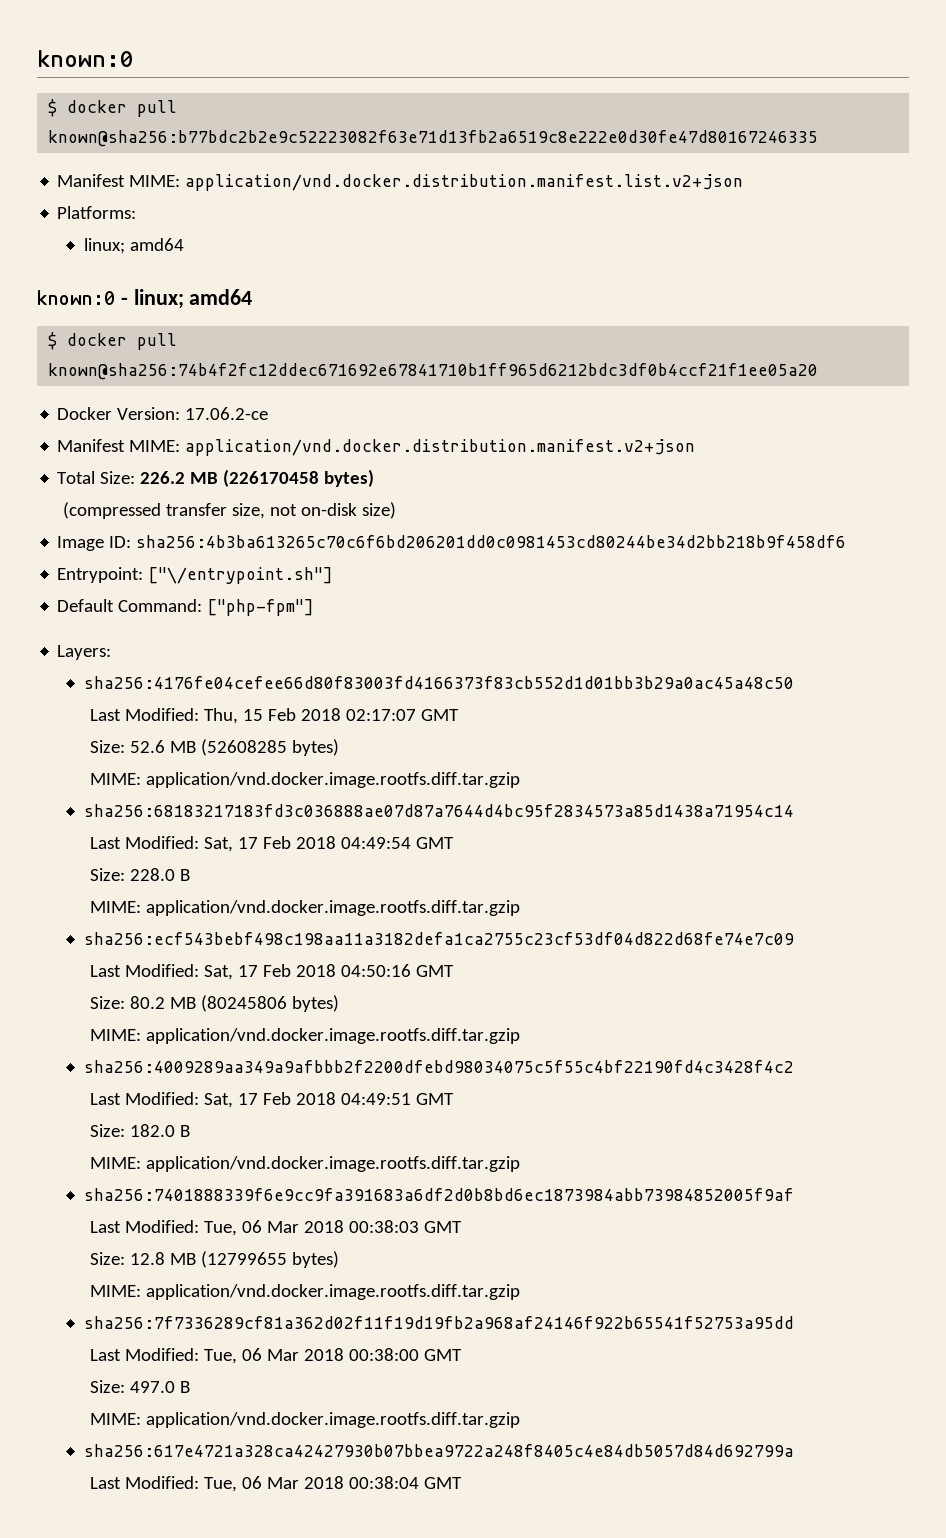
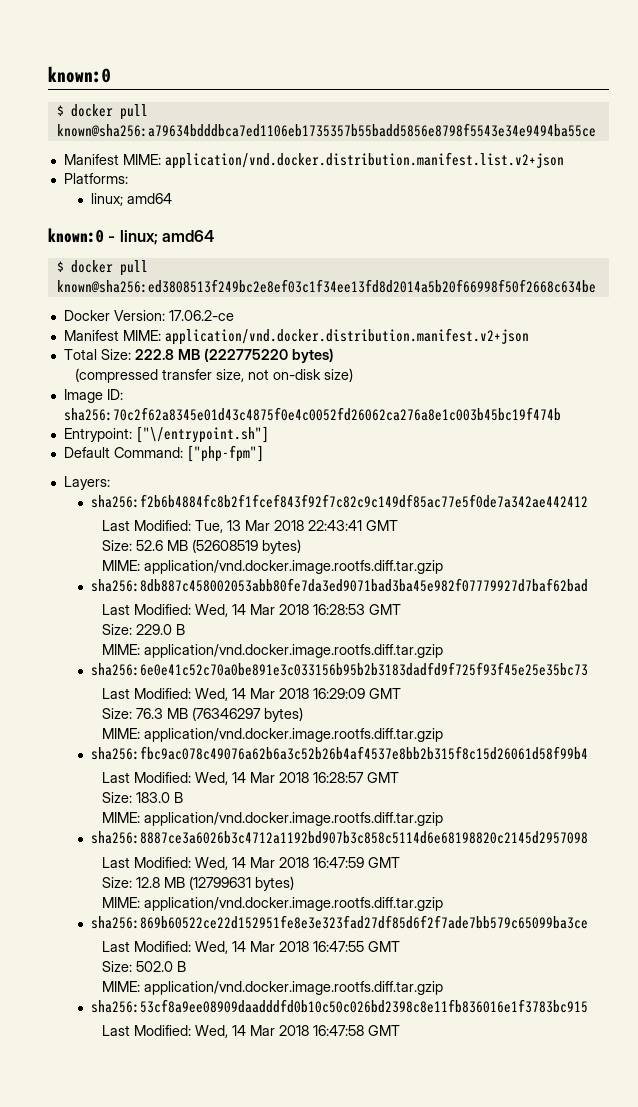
[48,130,819,147] known@sha256:b77bdc2b2e9c52223082f63e71d13fb2a6519c8e222e0d30fe47d80167246335 -> [56,123,596,137] known@sha256:a79634bdddbca7ed1106eb1735357b55badd5856e8798f5543e34e9494ba55ce
[48,363,819,380] known@sha256:74b4f2fc12ddec671692e67841710b1ff965d6212bdc3df0b4ccf21f1ee05a20 -> [56,279,596,293] known@sha256:ed3808513f249bc2e8ef03c1f34ee13fd8d2014a5b20f66998f50f2668c634be
[140,469,320,487] 226.2 MB (226170458 -> [134,348,288,362] 222.8 MB (222775220
[136,535,847,548] sha256:4b3ba613265c70c6f6bd206201dd0c0981453cd80244be34d2bb218b9f458df6 -> [63,407,561,421] sha256:70c2f62a8345e01d43c4875f0e4c0052fd26062ca276a8e1c003b45bc19f474b
[83,676,794,689] [89,708,416,724] sha256:4176fe04cefee66d80f83003fd4166373f83cb552d1d01bb3b29a0ac45a48c50 // Last Modified: Thu, 15 Feb 2018 02:17:07 -> [90,494,588,508] [101,520,362,533] sha256:f2b6b4884fc8b2f1fcef843f92f7c82c9c149df85ac77e5f0de7a342ae442412 // Last Modified: Tue, 13 Mar 2018 22:43:41
[200,739,339,756] [89,772,520,788] [83,804,794,817] [89,836,454,852] [89,868,190,881] [89,900,520,916] [83,932,794,945] [89,964,454,980] [89,995,339,1012] [89,1028,520,1044] [83,1060,794,1073] [89,1092,454,1108] [89,1124,190,1137] [89,1156,520,1172] [83,1188,794,1201] [89,1220,419,1236] (52608285 bytes) // MIME: application/vnd.docker.image.rootfs.diff.tar.gzip // sha256:68183217183fd3c036888ae07d87a7644d4bc95f2834573a85d1438a71954c14 // Last Modified: Sat, 17 Feb 2018 04:49:54 GMT // Size: 228.0 B // MIME: application/vnd.docker.image.rootfs.diff.tar.gzip // sha256:ecf543bebf498c198aa11a3182defa1ca2755c23cf53df04d822d68fe74e7c09 // Last Modified: Sat, 17 Feb 2018 04:50:16 GMT // Size: 80.2 MB (80245806 bytes) // MIME: application/vnd.docker.image.rootfs.diff.tar.gzip // sha256:4009289aa349a9afbbb2f2200dfebd98034075c5f55c4bf22190fd4c3428f4c2 // Last Modified: Sat, 17 Feb 2018 04:49:51 GMT // Size: 182.0 B // MIME: application/vnd.docker.image.rootfs.diff.tar.gzip // sha256:7401888339f6e9cc9fa391683a6df2d0b8bd6ec1873984abb73984852005f9af // Last Modified: Tue, 06 Mar 2018 00:38:03 -> [191,539,301,554] [101,560,443,574] [90,578,588,592] [101,604,401,617] [101,624,185,635] [101,644,443,658] [90,662,588,676] [101,688,401,701] [101,707,303,722] [101,728,443,742] [90,746,588,760] [101,772,399,785] [101,792,183,803] [101,812,443,826] [90,831,588,844] [101,857,364,870] (52608519 bytes) // MIME: application/vnd.docker.image.rootfs.diff.tar.gzip // sha256:8db887c458002053abb80fe7da3ed9071bad3ba45e982f07779927d7baf62bad // Last Modified: Wed, 14 Mar 2018 16:28:53 GMT // Size: 229.0 B // MIME: application/vnd.docker.image.rootfs.diff.tar.gzip // sha256:6e0e41c52c70a0be891e3c033156b95b2b3183dadfd9f725f93f45e25e35bc73 // Last Modified: Wed, 14 Mar 2018 16:29:09 GMT // Size: 76.3 MB (76346297 bytes) // MIME: application/vnd.docker.image.rootfs.diff.tar.gzip // sha256:fbc9ac078c49076a62b6a3c52b26b4af4537e8bb2b315f8c15d26061d58f99b4 // Last Modified: Wed, 14 Mar 2018 16:28:57 GMT // Size: 183.0 B // MIME: application/vnd.docker.image.rootfs.diff.tar.gzip // sha256:8887ce3a6026b3c4712a1192bd907b3c858c5114d6e68198820c2145d2957098 // Last Modified: Wed, 14 Mar 2018 16:47:59
[200,1251,339,1268] [89,1284,520,1300] [83,1316,794,1329] [89,1348,462,1364] [89,1380,190,1393] [89,1412,520,1428] [83,1444,794,1457] [89,1476,419,1492] (12799655 bytes) // MIME: application/vnd.docker.image.rootfs.diff.tar.gzip // sha256:7f7336289cf81a362d02f11f19d19fb2a968af24146f922b65541f52753a95dd // Last Modified: Tue, 06 Mar 2018 00:38:00 GMT // Size: 497.0 B // MIME: application/vnd.docker.image.rootfs.diff.tar.gzip // sha256:617e4721a328ca42427930b07bbea9722a248f8405c4e84db5057d84d692799a // Last Modified: Tue, 06 Mar 2018 00:38:04 -> [188,876,294,891] [101,897,443,911] [90,915,588,929] [101,941,400,954] [101,961,186,972] [101,981,443,995] [90,999,588,1013] [101,1025,364,1038] (12799631 bytes) // MIME: application/vnd.docker.image.rootfs.diff.tar.gzip // sha256:869b60522ce22d152951fe8e3e323fad27df85d6f2f7ade7bb579c65099ba3ce // Last Modified: Wed, 14 Mar 2018 16:47:55 GMT // Size: 502.0 B // MIME: application/vnd.docker.image.rootfs.diff.tar.gzip // sha256:53cf8a9ee08909daadddfd0b10c50c026bd2398c8e11fb836016e1f3783bc915 // Last Modified: Wed, 14 Mar 2018 16:47:58

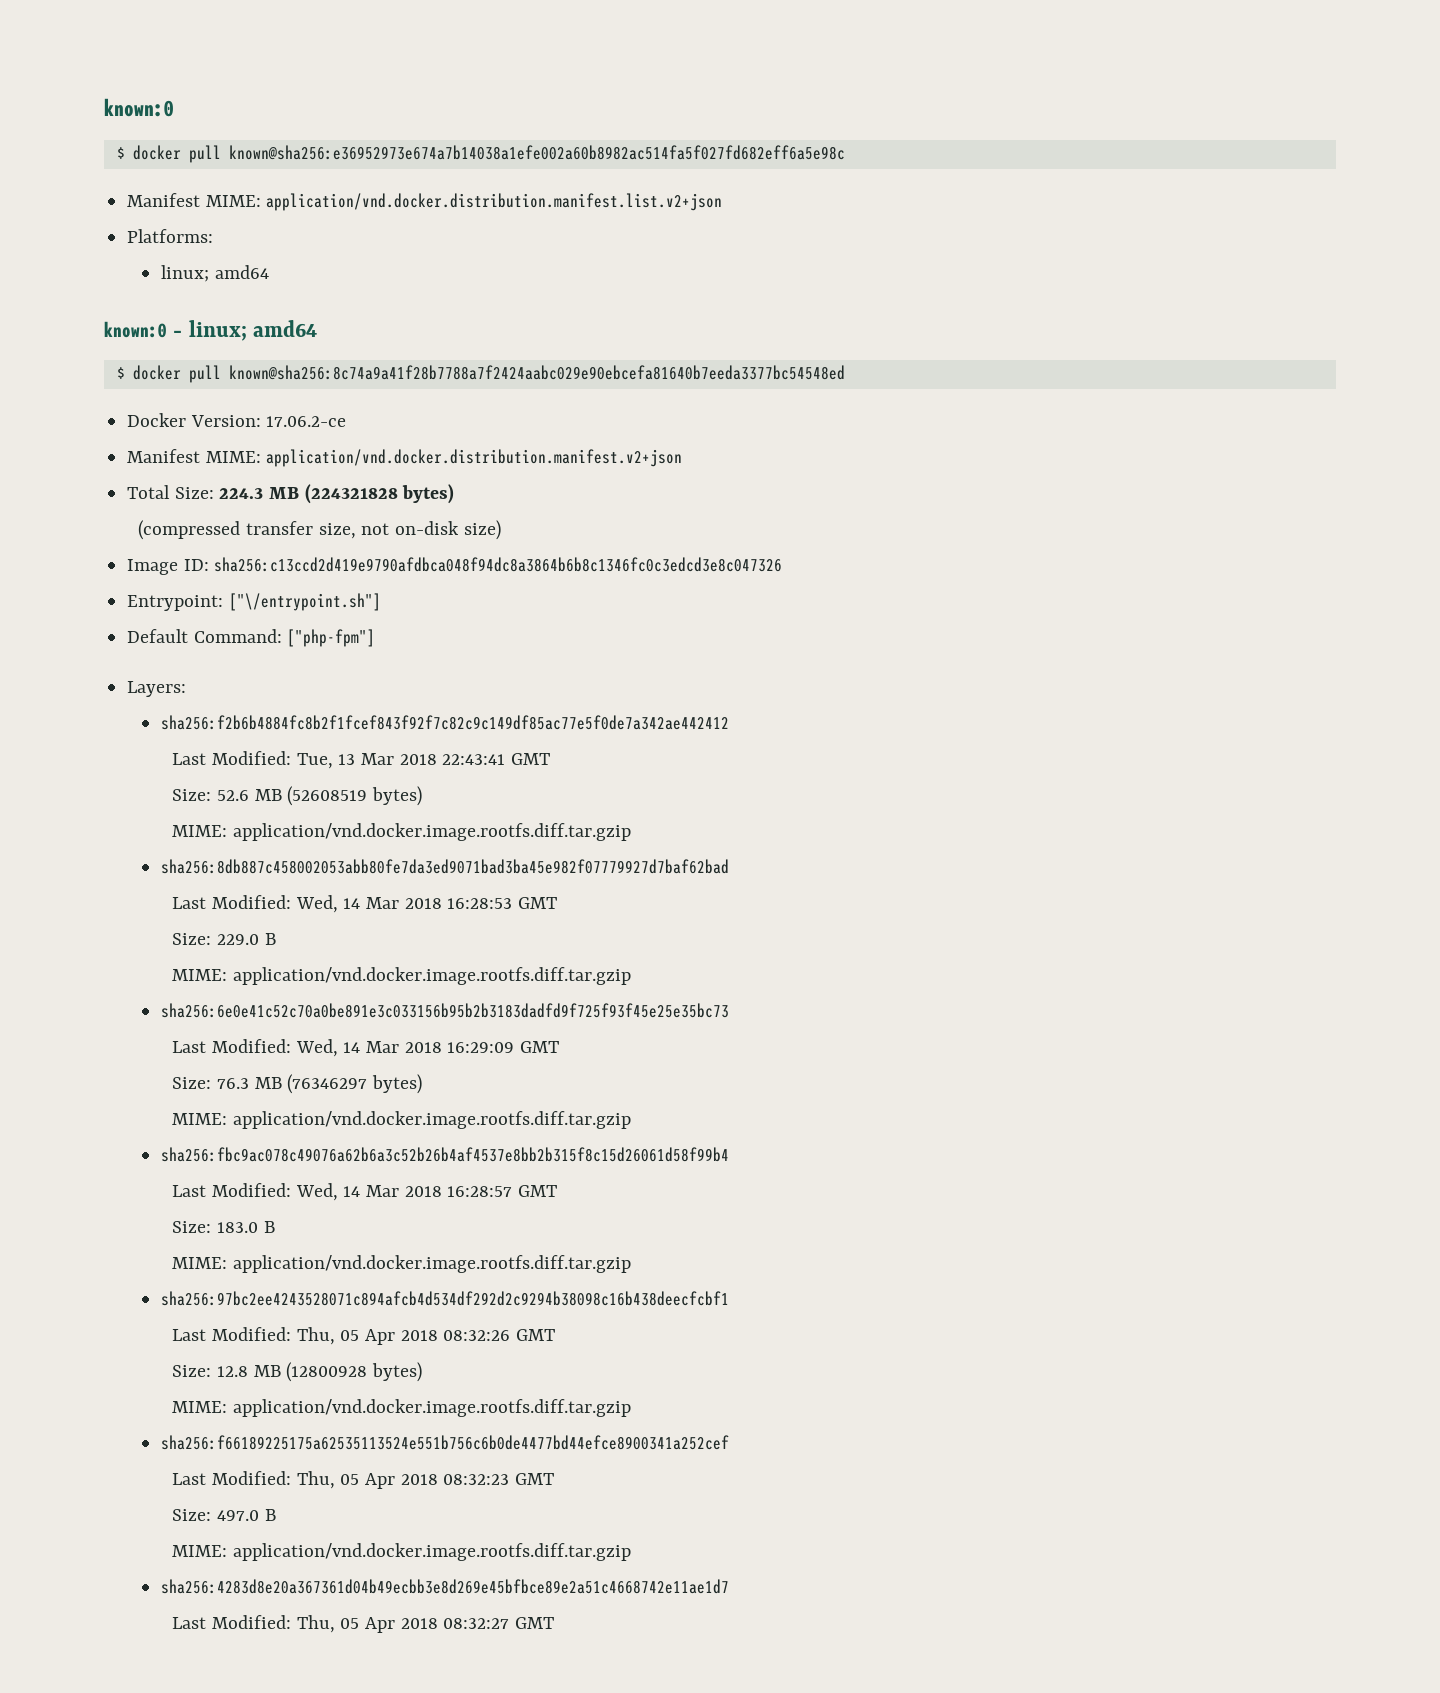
[56,123,596,137] known@sha256:a79634bdddbca7ed1106eb1735357b55badd5856e8798f5543e34e9494ba55ce -> [228,145,845,160] known@sha256:e36952973e674a7b14038a1efe002a60b8982ac514fa5f027fd682eff6a5e98c
[56,279,596,293] known@sha256:ed3808513f249bc2e8ef03c1f34ee13fd8d2014a5b20f66998f50f2668c634be -> [228,365,845,380] known@sha256:8c74a9a41f28b7788a7f2424aabc029e90ebcefa81640b7eeda3377bc54548ed
[134,348,288,362] 222.8 MB (222775220 -> [219,484,398,504] 224.3 MB (224321828
[63,407,561,421] sha256:70c2f62a8345e01d43c4875f0e4c0052fd26062ca276a8e1c003b45bc19f474b -> [214,557,783,572] sha256:c13ccd2d419e9790afdbca048f94dc8a3864b6b8c1346fc0c3edcd3e8c047326
[90,831,588,844] [101,857,364,870] sha256:8887ce3a6026b3c4712a1192bd907b3c858c5114d6e68198820c2145d2957098 // Last Modified: Wed, 14 Mar 2018 16:47:59 -> [161,1291,730,1306] [172,1327,511,1345] sha256:97bc2ee4243528071c894afcb4d534df292d2c9294b38098c16b438deecfcbf1 // Last Modified: Thu, 05 Apr 2018 08:32:26
[188,876,294,891] [101,897,443,911] [90,915,588,929] [101,941,400,954] [101,961,186,972] [101,981,443,995] [90,999,588,1013] [101,1025,364,1038] (12799631 bytes) // MIME: application/vnd.docker.image.rootfs.diff.tar.gzip // sha256:869b60522ce22d152951fe8e3e323fad27df85d6f2f7ade7bb579c65099ba3ce // Last Modified: Wed, 14 Mar 2018 16:47:55 GMT // Size: 502.0 B // MIME: application/vnd.docker.image.rootfs.diff.tar.gzip // sha256:53cf8a9ee08909daadddfd0b10c50c026bd2398c8e11fb836016e1f3783bc915 // Last Modified: Wed, 14 Mar 2018 16:47:58 -> [286,1362,423,1382] [172,1399,632,1417] [161,1435,730,1450] [172,1471,555,1489] [172,1509,276,1521] [172,1543,632,1561] [161,1579,730,1594] [172,1615,510,1633] (12800928 bytes) // MIME: application/vnd.docker.image.rootfs.diff.tar.gzip // sha256:f66189225175a62535113524e551b756c6b0de4477bd44efce8900341a252cef // Last Modified: Thu, 05 Apr 2018 08:32:23 GMT // Size: 497.0 B // MIME: application/vnd.docker.image.rootfs.diff.tar.gzip // sha256:4283d8e20a367361d04b49ecbb3e8d269e45bfbce89e2a51c4668742e11ae1d7 // Last Modified: Thu, 05 Apr 2018 08:32:27

